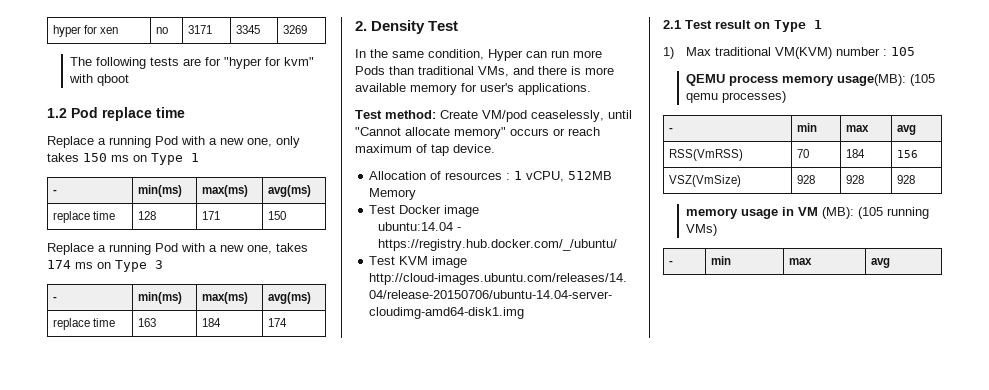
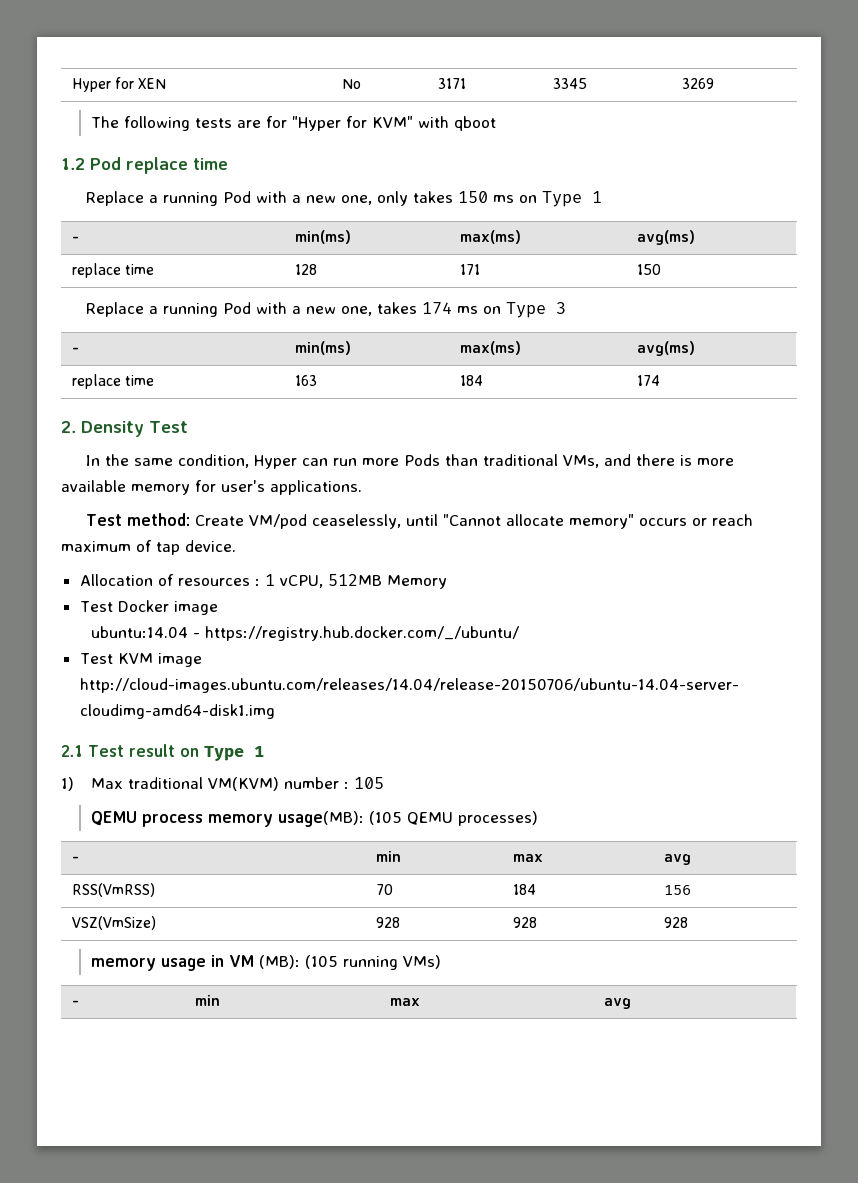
[52,25,118,37] [155,27,168,34] hyper for xen | no -> [72,77,167,92] [342,79,362,89] Hyper for XEN | No
[223,57,314,69] "hyper for kvm" -> [291,116,413,131] "Hyper for KVM"
[685,93,718,103] qemu -> [406,812,453,825] QEMU

